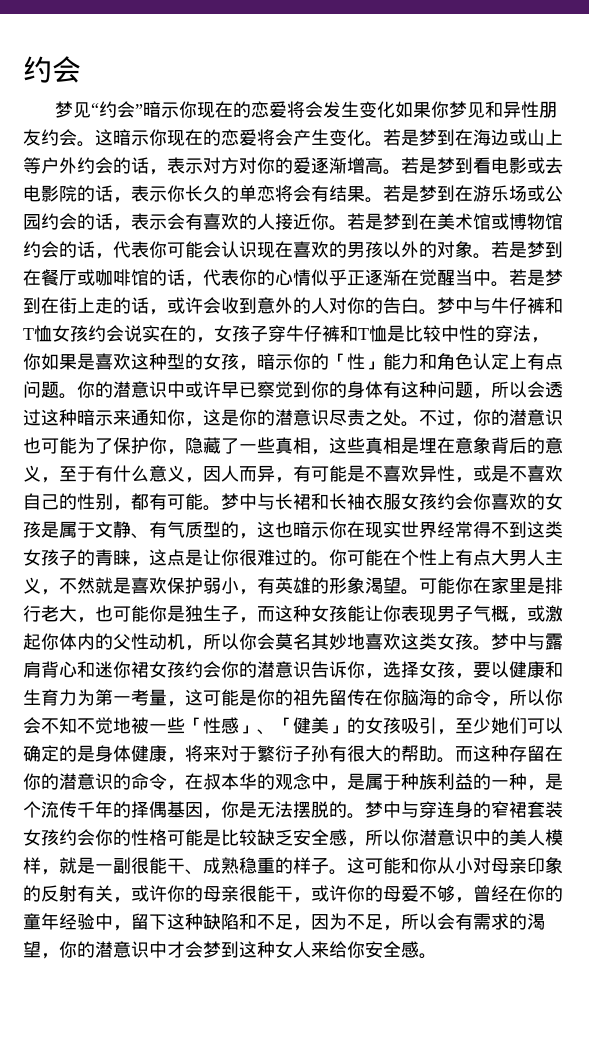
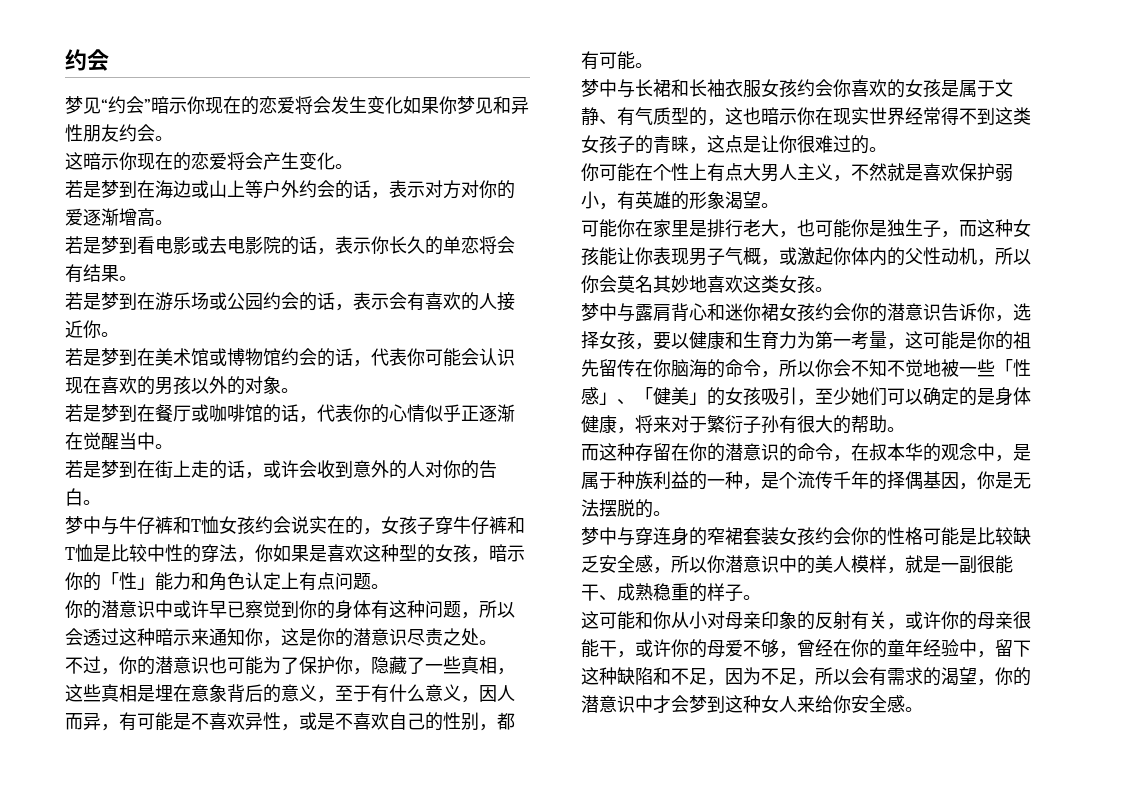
(95, 144) none -> (173, 138) //
(383, 144) none -> (353, 166) //
(401, 172) none -> (173, 222) //
(383, 200) none -> (137, 278) //
(347, 228) none -> (119, 334) //
(491, 256) none -> (299, 390) //
(509, 284) none -> (173, 446) //
(437, 312) none -> (101, 502) //
(77, 396) none -> (389, 586) //
(419, 424) none -> (497, 642) //
(221, 508) none -> (653, 65) //
(329, 564) none -> (887, 149) //
(419, 592) none -> (779, 205) //
(491, 648) none -> (833, 289) //
(455, 760) none -> (905, 429) //
(365, 816) none -> (671, 513) //
(347, 872) none -> (761, 597) //

